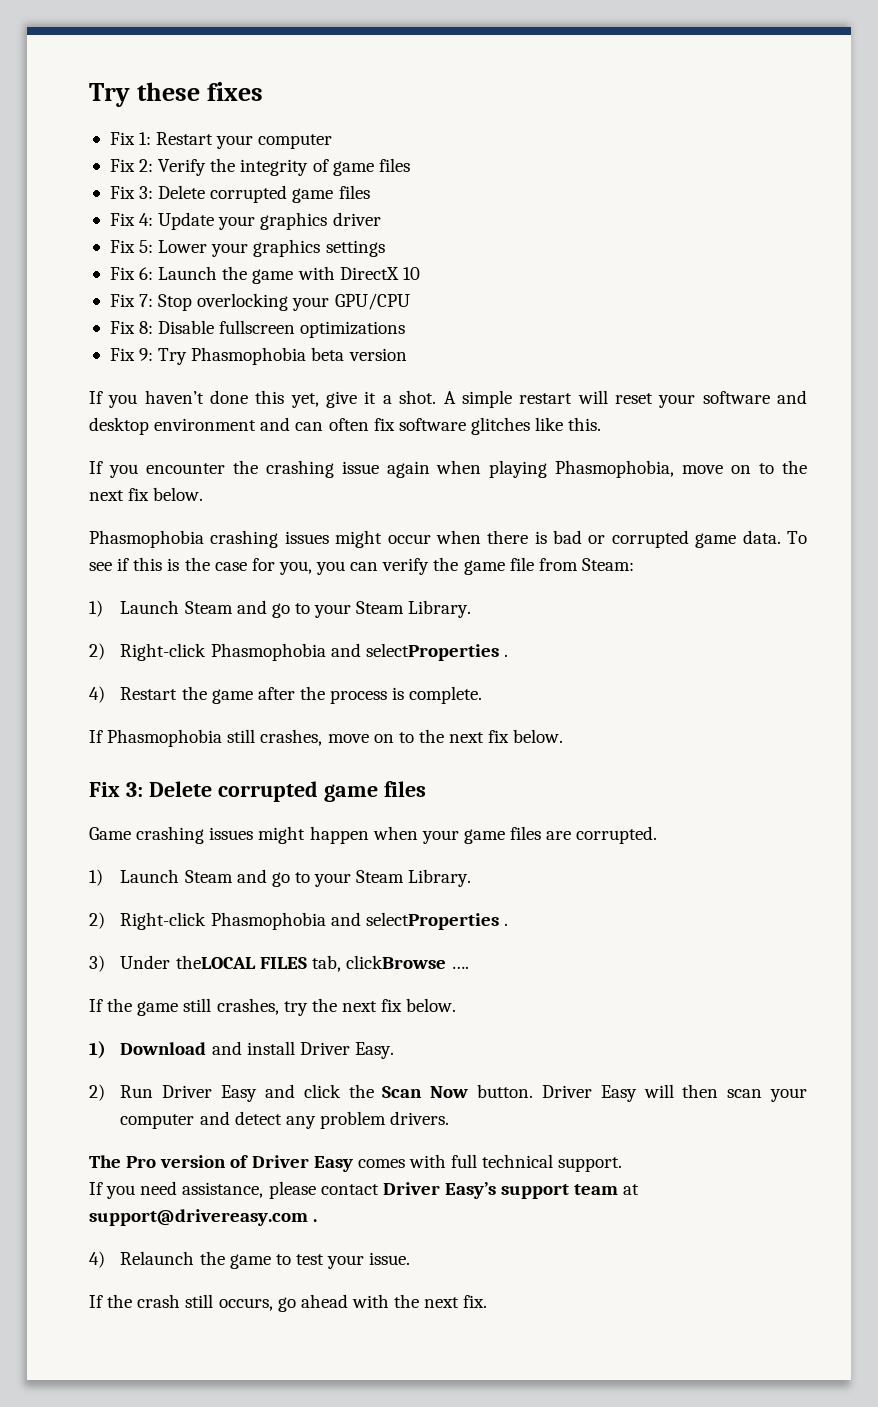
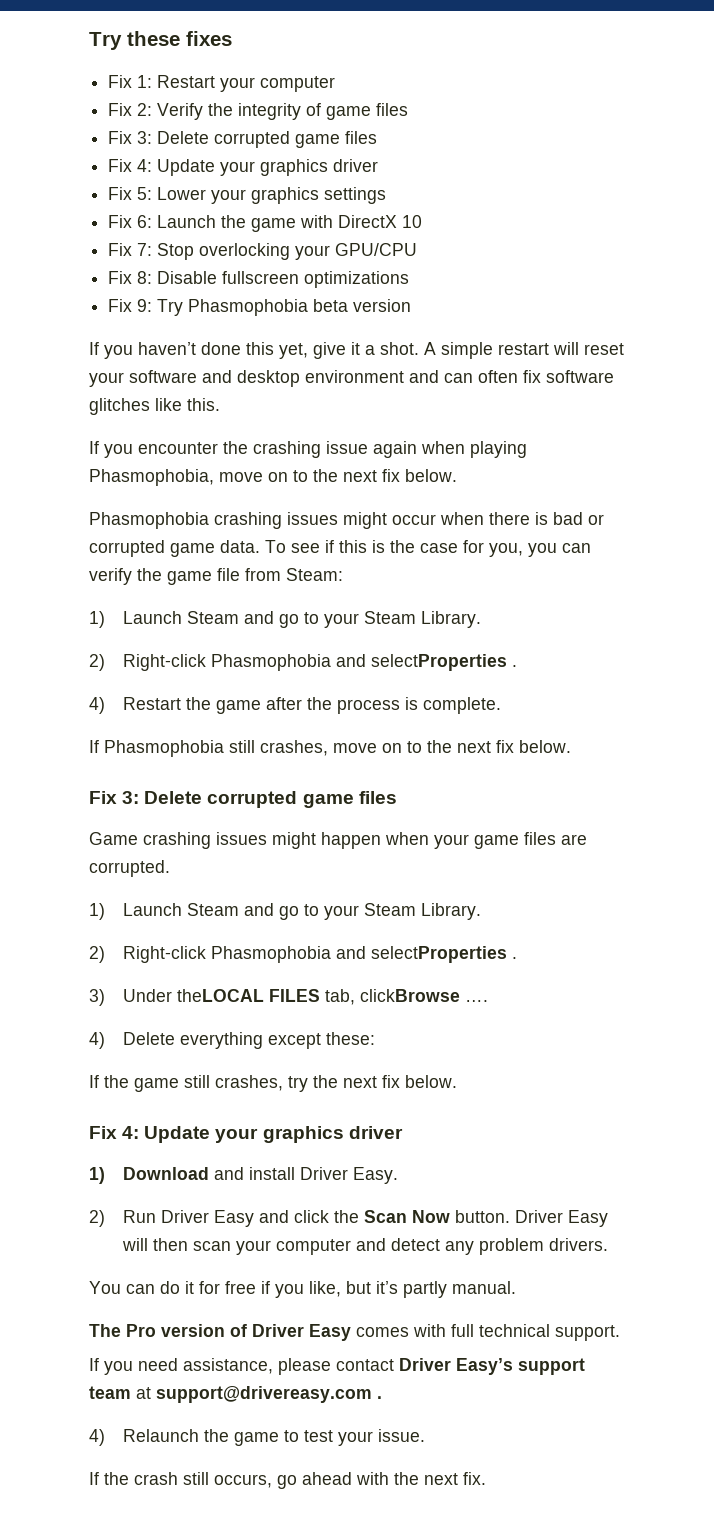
(470, 967) none -> [89,1032,376,1049] // 4) Delete everything except these:
(457, 1005) none -> [89,1126,403,1143] // Fix 4: Update your graphics driver
(450, 1118) none -> [89,1281,516,1298] // You can do it for free if you like, but it’s partly manual.

